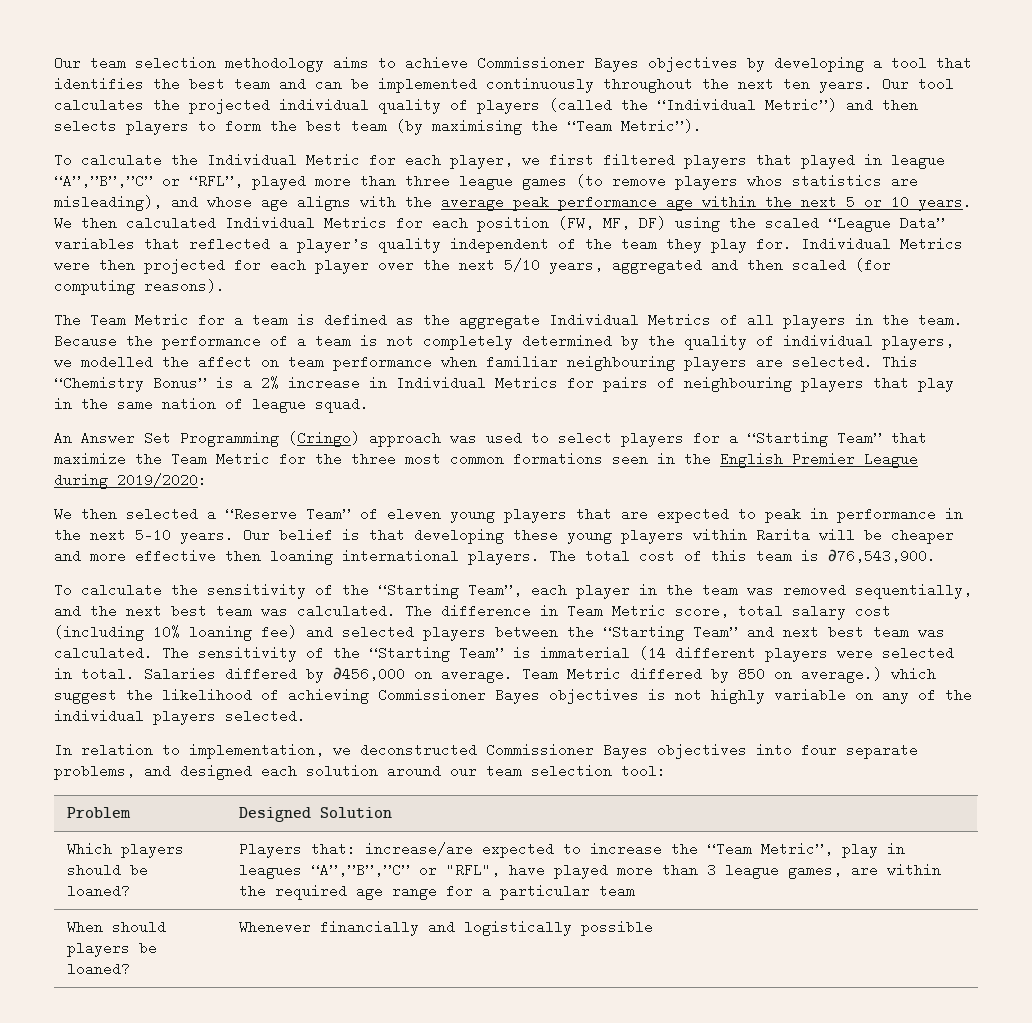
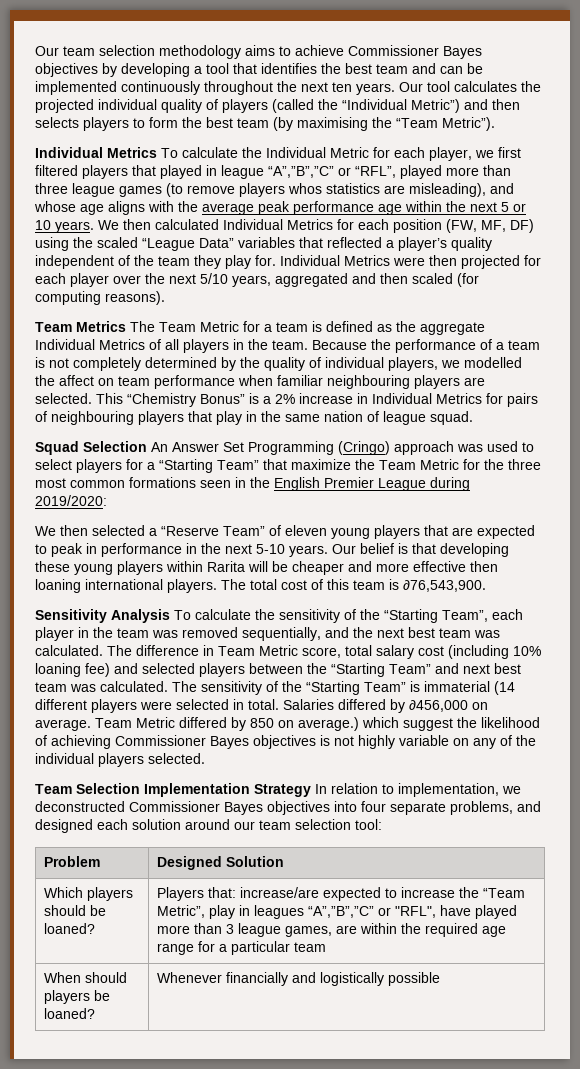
(702, 126) none -> [35,147,157,158] Individual Metrics
(225, 286) none -> [35,321,126,332] Team Metrics
(369, 405) none -> [35,441,147,455] Squad Selection
(936, 556) none -> [35,609,170,623] Sensitivity Analysis
(306, 716) none -> [35,783,311,797] Team Selection Implementation Strategy

